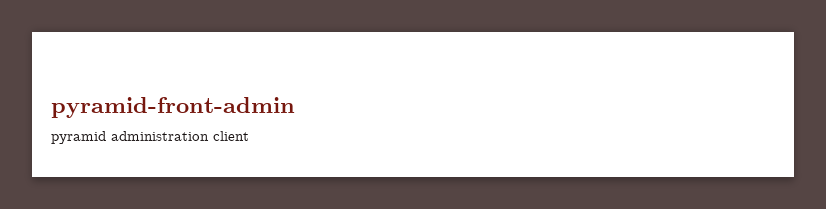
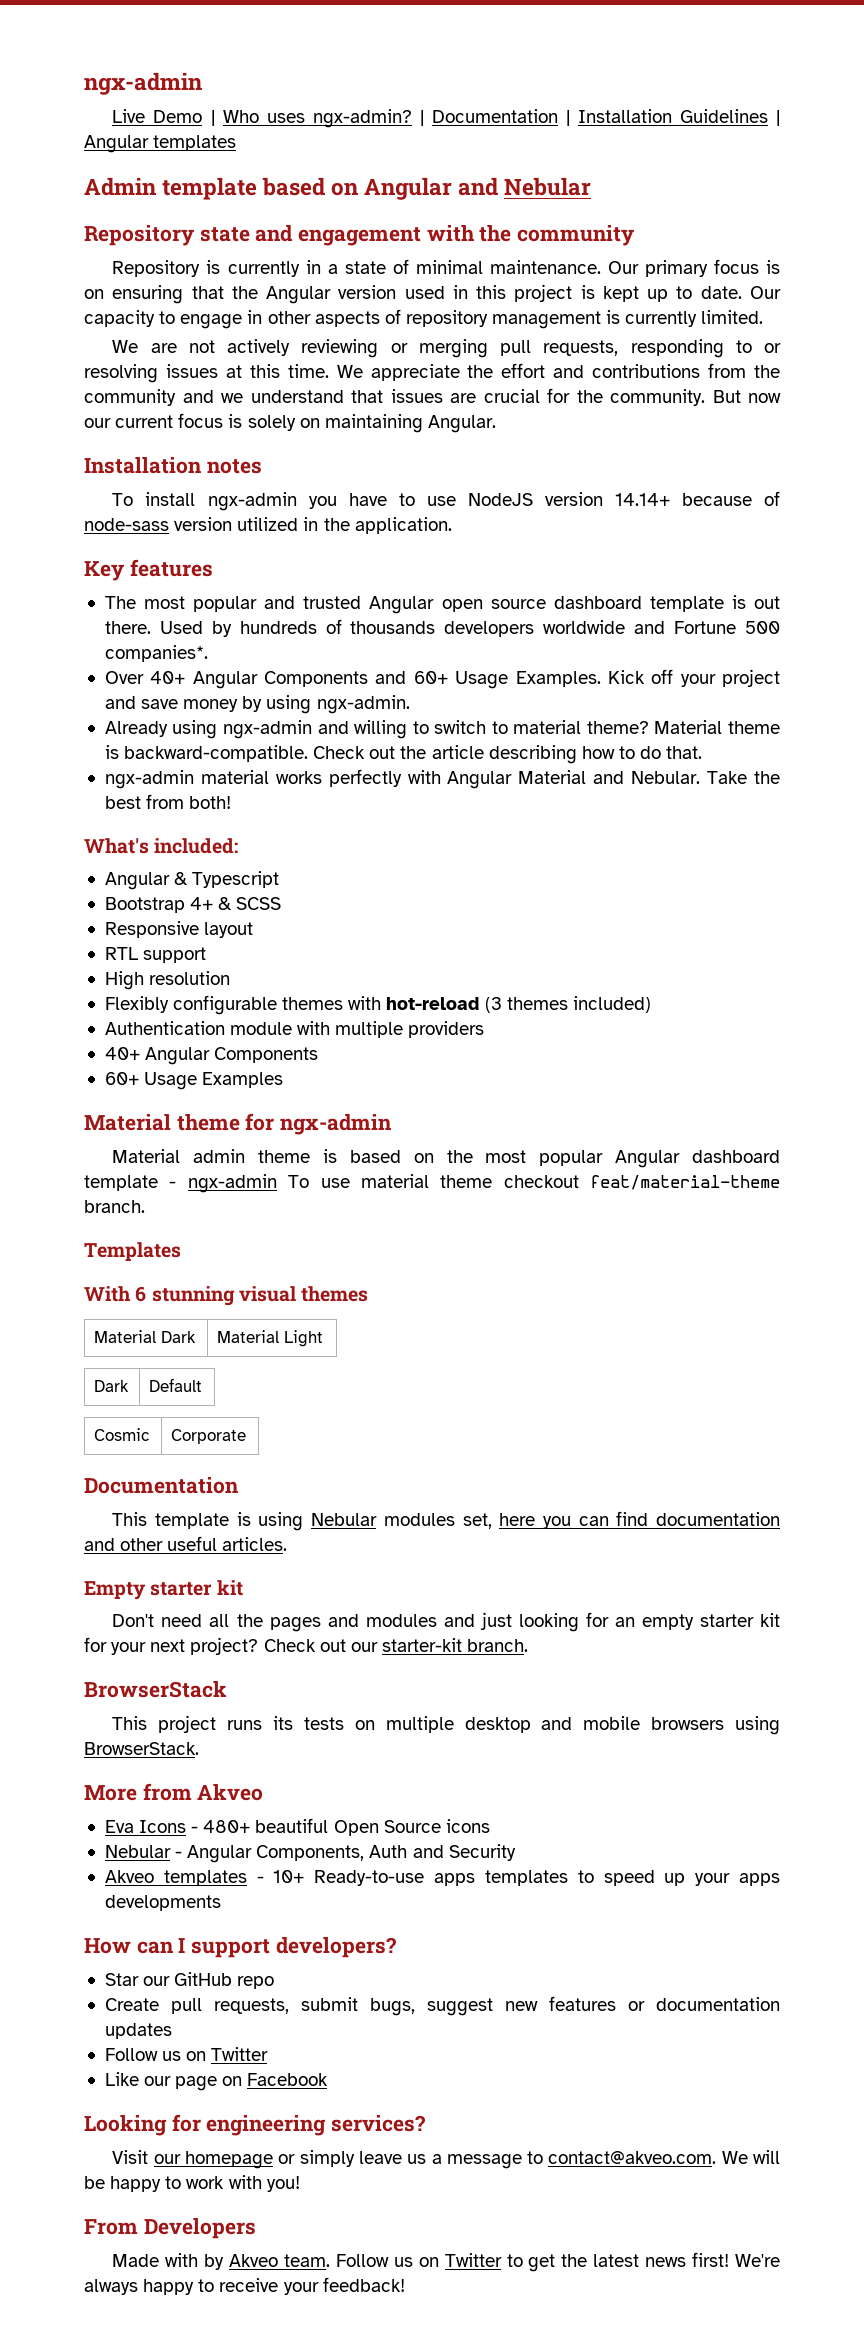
[51,97,295,118] [51,131,249,144] pyramid-front-admin // pyramid administration client -> [84,72,202,95] [112,109,781,128] [84,135,237,153] [84,177,592,200] [84,225,636,246] [112,259,781,277] [84,284,781,304] [84,309,764,329] [112,339,781,358] [84,363,780,383] [84,388,781,406] [84,413,496,433] [84,457,262,474] [112,491,780,511] [84,517,452,534] [84,559,213,581] [104,595,781,614] [104,619,780,637] [104,645,208,662] [104,669,780,689] [104,695,410,714] [104,720,780,739] [104,745,703,764] [104,769,780,789] [104,794,232,809] [84,838,239,854] [104,871,280,890] [104,897,282,913] [104,921,254,938] [104,947,207,963] [104,971,231,990] [104,995,651,1015] [104,1021,485,1038] [104,1047,319,1065] [104,1072,284,1090] [84,1113,393,1135] [112,1149,780,1168] [84,1174,780,1193] [84,1200,145,1213] [84,1242,181,1261] [84,1286,369,1306] [94,1330,197,1343] [217,1330,324,1347] [94,1380,130,1392] [149,1378,203,1392] [94,1428,151,1441] [171,1429,247,1444] [84,1477,239,1494] [112,1511,781,1531] [84,1536,288,1551] [84,1580,243,1600] [112,1612,780,1632] [84,1637,529,1655] [84,1681,227,1698] [112,1715,780,1735] [84,1742,199,1755] [84,1783,264,1801] [104,1818,490,1836] [104,1844,516,1863] [104,1870,781,1886] [104,1895,221,1911] [84,1937,397,1958] [104,1972,275,1989] [104,1996,781,2016] [104,2023,172,2039] [104,2047,269,2061] [104,2072,329,2091] [84,2114,427,2136] [112,2150,781,2169] [84,2175,300,2192] [84,2218,256,2239] [112,2252,780,2272] [84,2277,405,2295] ngx-admin // Live Demo | Who uses ngx-admin? | Documentation | Installation Guidelines | Angular templates // Admin template based on Angular and Nebular // Repository state and engagement with the community // Repository is currently in a state of minimal maintenance. Our primary focus is on ensuring that the Angular version used in this project is kept up to date. Our capacity to engage in other aspects of repository management is currently limited. // We are not actively reviewing or merging pull requests, responding to or resolving issues at this time. We appreciate the effort and contributions from the community and we understand that issues are crucial for the community. But now our current focus is solely on maintaining Angular. // Installation notes // To install ngx-admin you have to use NodeJS version 14.14+ because of node-sass version utilized in the application. // Key features // The most popular and trusted Angular open source dashboard template is out there. Used by hundreds of thousands developers worldwide and Fortune 500 companies*. // Over 40+ Angular Components and 60+ Usage Examples. Kick off your project and save money by using ngx-admin. // Already using ngx-admin and willing to switch to material theme? Material theme is backward-compatible. Check out the article describing how to do that. // ngx-admin material works perfectly with Angular Material and Nebular. Take the best from both! // What's included: // Angular & Typescript // Bootstrap 4+ & SCSS // Responsive layout // RTL support // High resolution // Flexibly configurable themes with hot-reload (3 themes included) // Authentication module with multiple providers // 40+ Angular Components // 60+ Usage Examples // Material theme for ngx-admin // Material admin theme is based on the most popular Angular dashboard template - ngx-admin To use material theme checkout feat/material-theme branch. // Templates // With 6 stunning visual themes // Material Dark | Material Light // Dark | Default // Cosmic | Corporate // Documentation // This template is using Nebular modules set, here you can find documentation and other useful articles. // Empty starter kit // Don't need all the pages and modules and just looking for an empty starter kit for your next project? Check out our starter-kit branch. // BrowserStack // This project runs its tests on multiple desktop and mobile browsers using BrowserStack. // More from Akveo // Eva Icons - 480+ beautiful Open Source icons // Nebular - Angular Components, Auth and Security // Akveo templates - 10+ Ready-to-use apps templates to speed up your apps developments // How can I support developers? // Star our GitHub repo // Create pull requests, submit bugs, suggest new features or documentation updates // Follow us on Twitter // Like our page on Facebook // Looking for engineering services? // Visit our homepage or simply leave us a message to contact@akveo.com. We will be happy to work with you! // From Developers // Made with by Akveo team. Follow us on Twitter to get the latest news first! We're always happy to receive your feedback!

